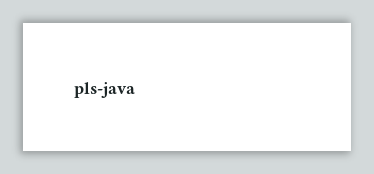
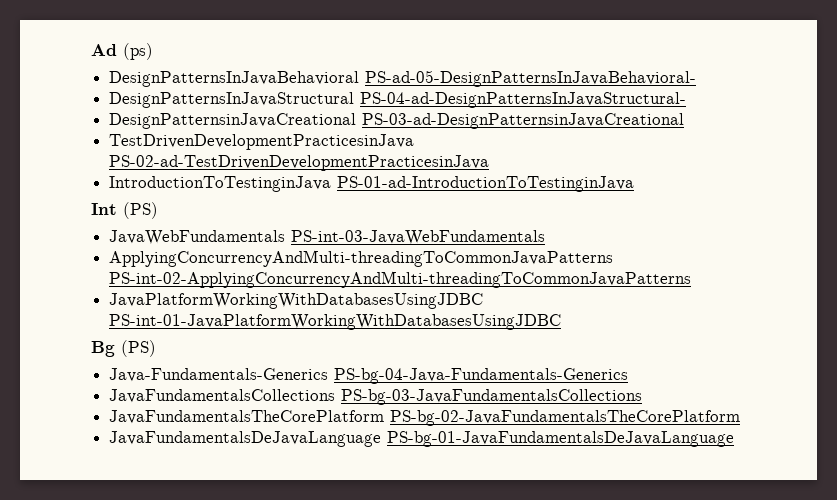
[74,82,135,98] pls-java -> [91,43,153,60] [109,70,697,87] [109,92,687,108] [109,113,685,129] [109,134,415,150] [109,155,490,171] [109,176,635,192] [91,202,158,219] [109,230,546,245] [109,250,614,267] [109,271,692,288] [109,293,484,309] [109,314,562,330] [91,340,156,357] [109,368,629,384] [109,389,643,405] [109,410,741,426] [109,431,735,447] Ad (ps) // DesignPatternsInJavaBehavioral PS-ad-05-DesignPatternsInJavaBehavioral- // DesignPatternsInJavaStructural PS-04-ad-DesignPatternsInJavaStructural- // DesignPatternsinJavaCreational PS-03-ad-DesignPatternsinJavaCreational // TestDrivenDevelopmentPracticesinJava PS-02-ad-TestDrivenDevelopmentPracticesinJava // IntroductionToTestinginJava PS-01-ad-IntroductionToTestinginJava // Int (PS) // JavaWebFundamentals PS-int-03-JavaWebFundamentals // ApplyingConcurrencyAndMulti-threadingToCommonJavaPatterns PS-int-02-ApplyingConcurrencyAndMulti-threadingToCommonJavaPatterns // JavaPlatformWorkingWithDatabasesUsingJDBC PS-int-01-JavaPlatformWorkingWithDatabasesUsingJDBC // Bg (PS) // Java-Fundamentals-Generics PS-bg-04-Java-Fundamentals-Generics // JavaFundamentalsCollections PS-bg-03-JavaFundamentalsCollections // JavaFundamentalsTheCorePlatform PS-bg-02-JavaFundamentalsTheCorePlatform // JavaFundamentalsDeJavaLanguage PS-bg-01-JavaFundamentalsDeJavaLanguage

